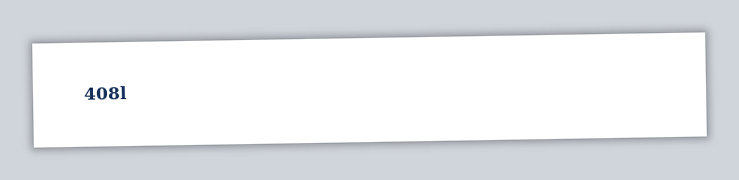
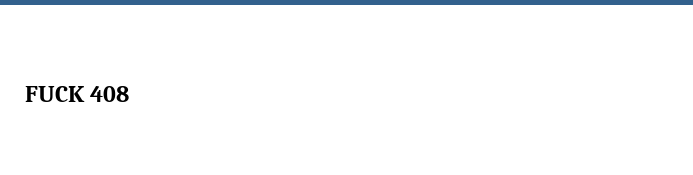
[83,86,128,100] 408l -> [25,86,130,102] FUCK 408

